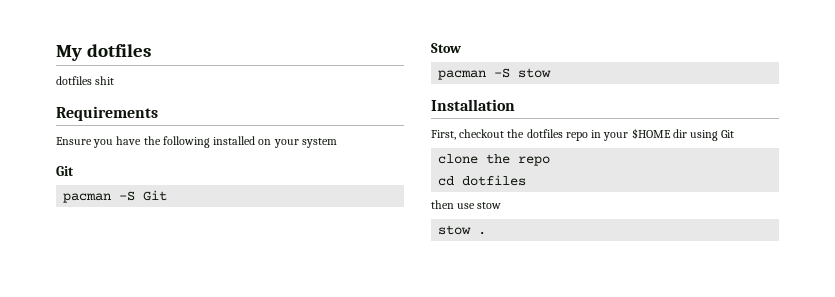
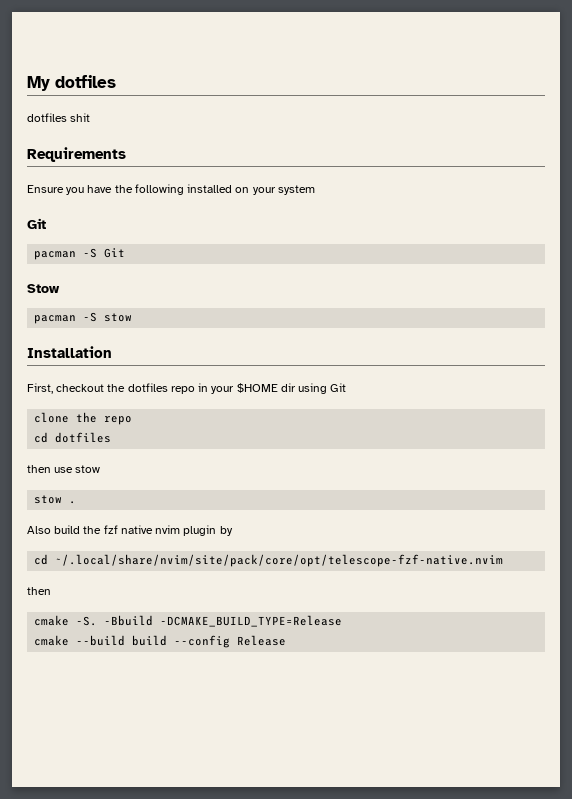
(487, 233) none -> [27,525,233,536] [34,554,504,567] [27,587,51,595] [34,615,343,627] [34,635,287,648] // Also build the fzf native nvim plugin by // cd ~/.local/share/nvim/site/pack/core/opt/telescope-fzf-native.nvim // then // cmake -S. -Bbuild -DCMAKE_BUILD_TYPE=Release // cmake --build build --config Release

